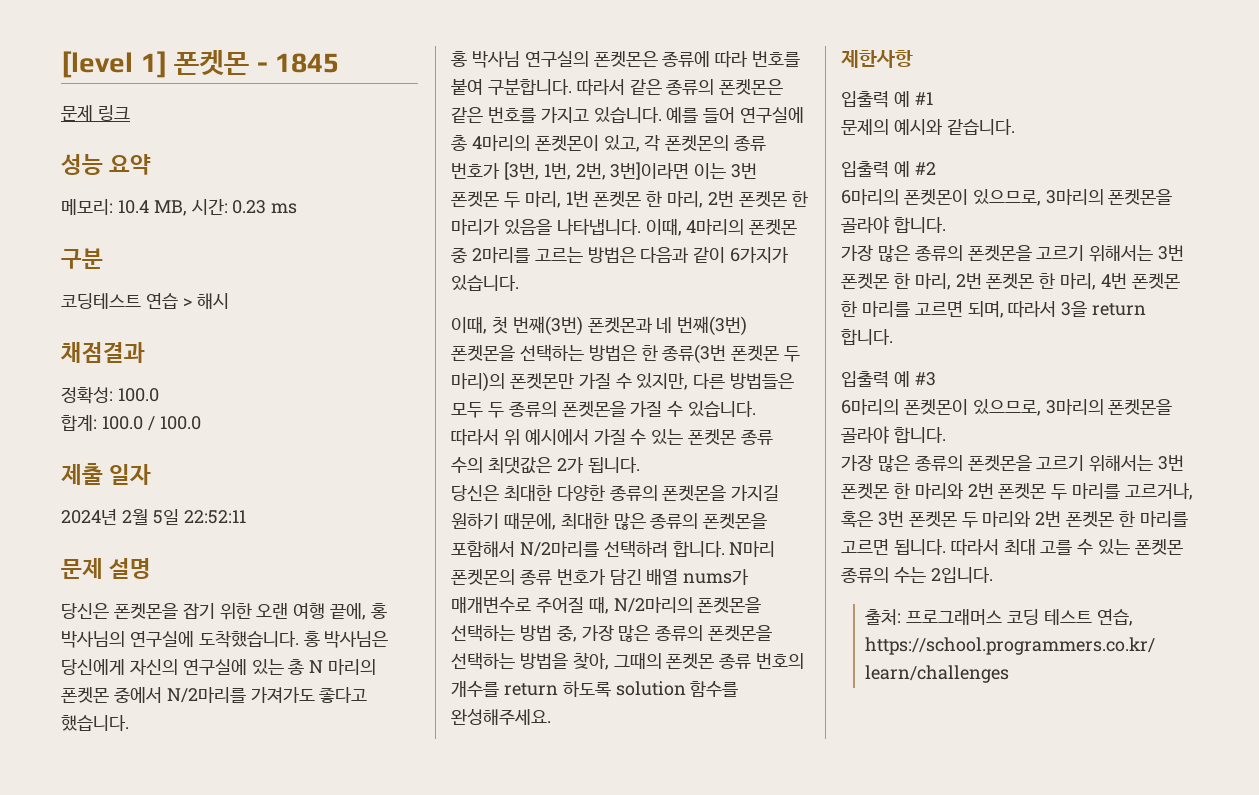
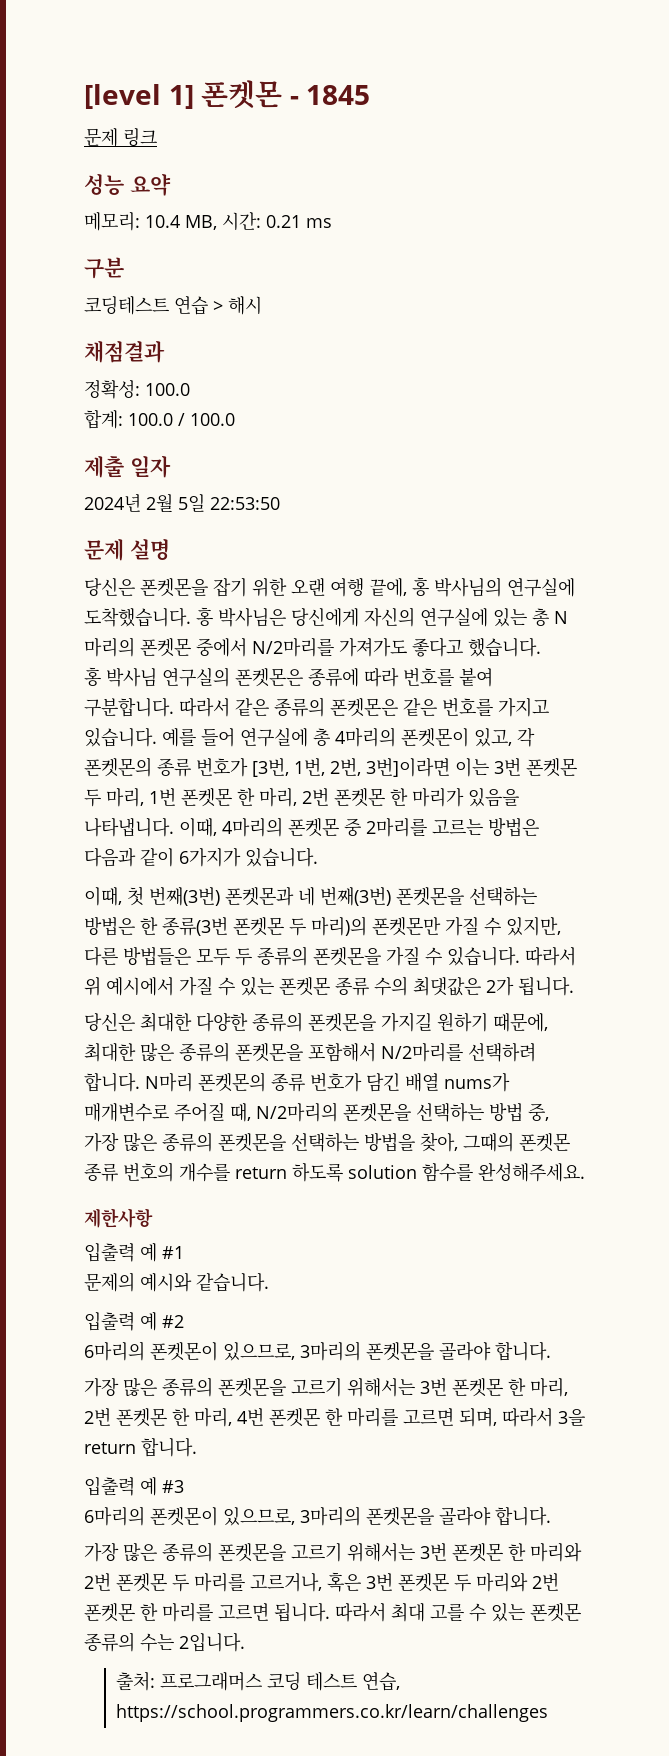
[232,200,267,214] 0.23 -> [265,215,301,228] 0.21
[183,510,246,524] 22:52:11 -> [210,497,280,510] 22:53:50

